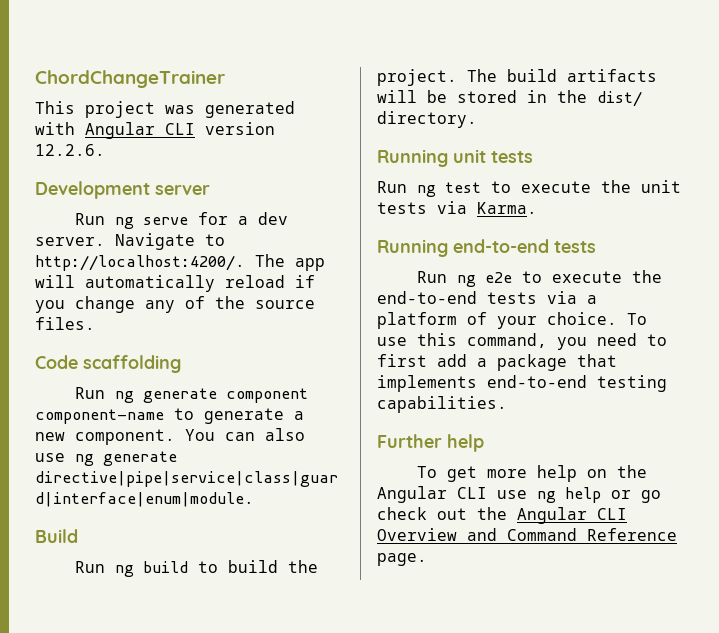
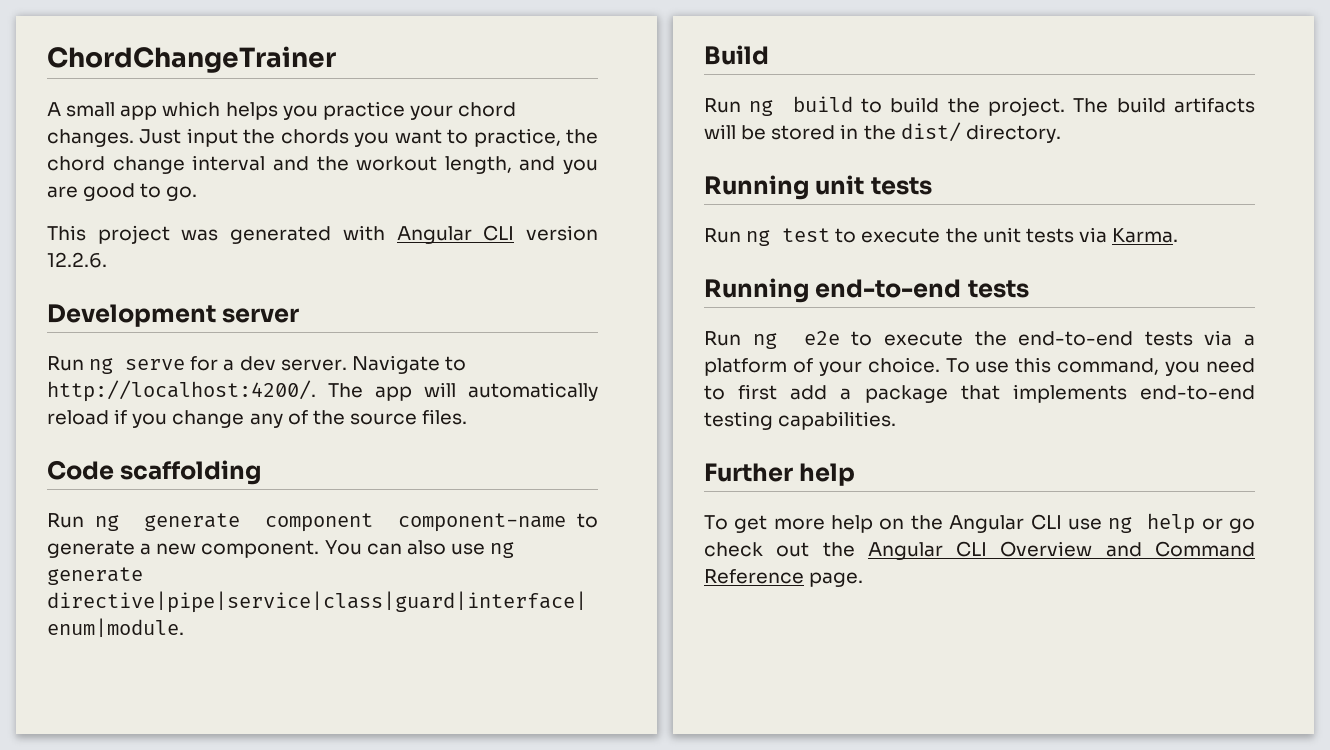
(225, 79) none -> [47,101,517,120] [47,128,599,147] [47,155,598,174] [47,183,198,201] // A small app which helps you practice your chord changes. Just input the chords you want to practice, the chord change interval and the workout length, and you are good to go.

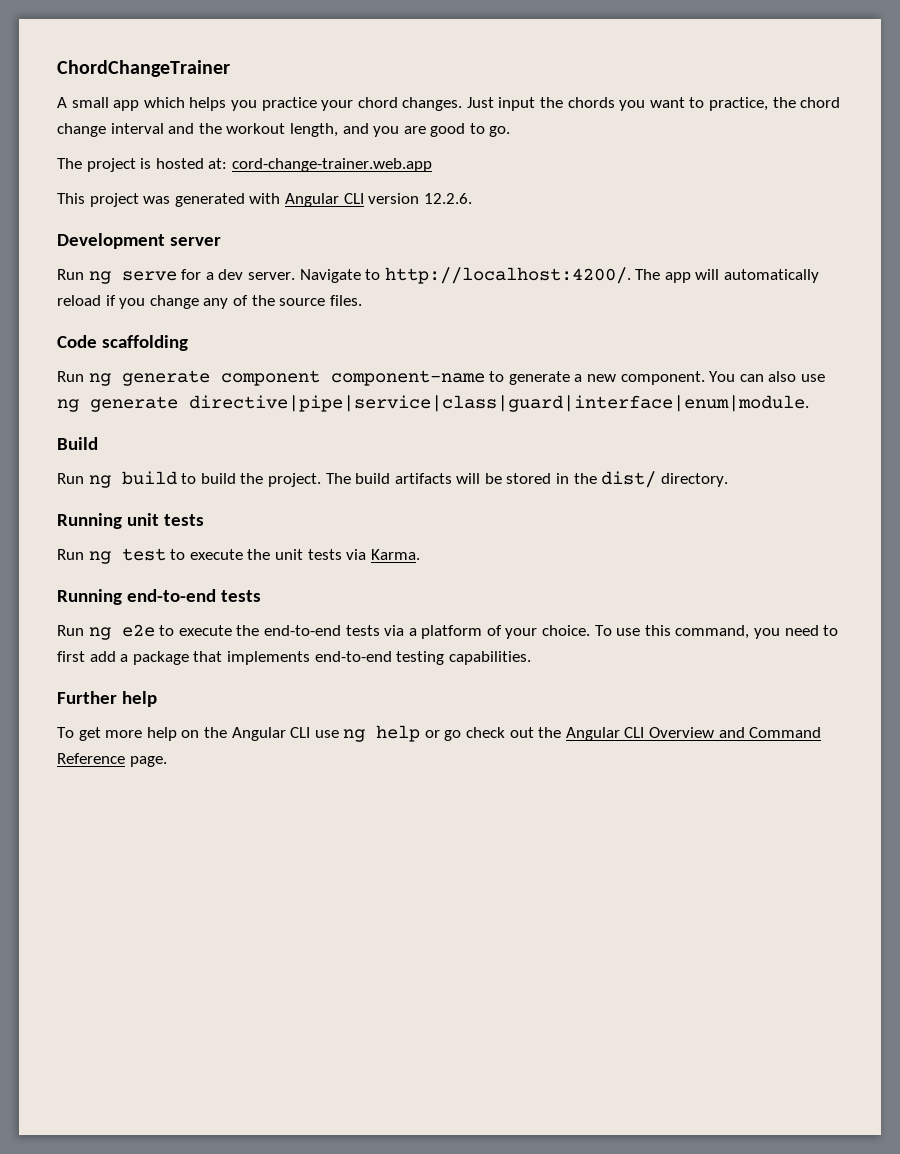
(198, 193) none -> [57,158,432,172] // The project is hosted at: cord-change-trainer.web.app

